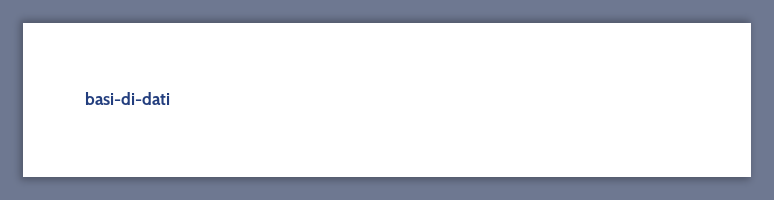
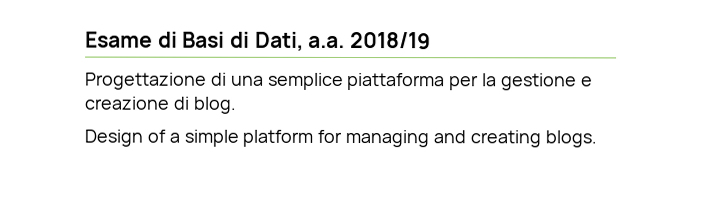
[85,92,170,105] basi-di-dati -> [85,31,432,51] [85,72,593,91] [84,96,237,114] [84,129,597,148] Esame di Basi di Dati, a.a. 2018/19 // Progettazione di una semplice piattaforma per la gestione e creazione di blog. // Design of a simple platform for managing and creating blogs.

